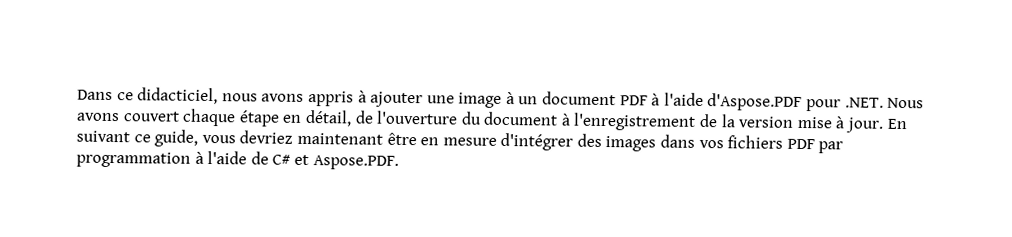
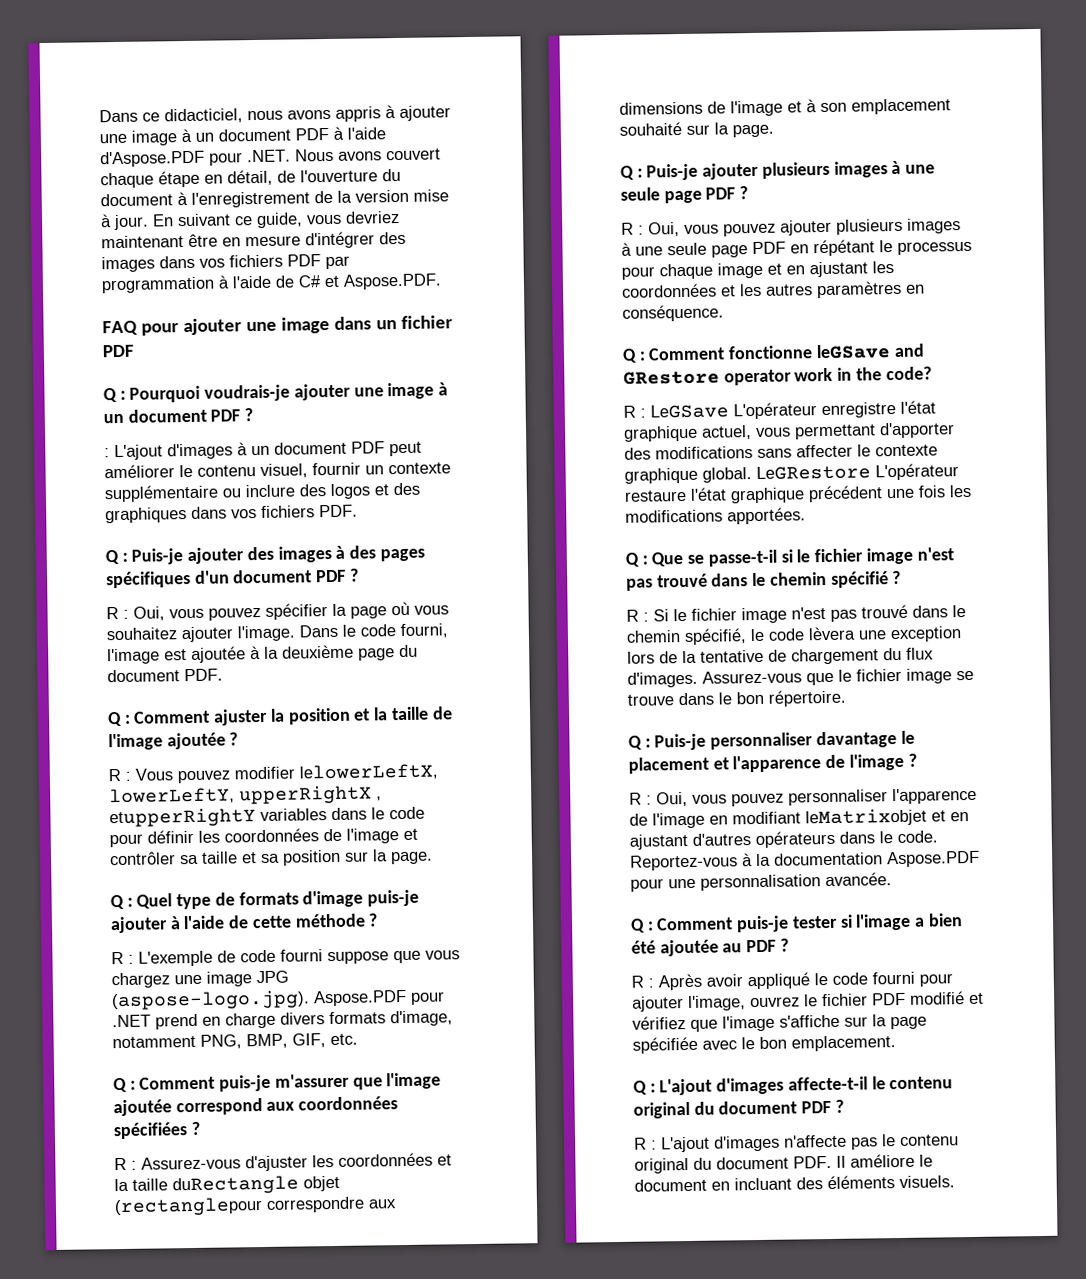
(399, 162) none -> [102,315,453,336] [102,344,134,358] [103,382,449,403] [103,408,254,424] [104,441,422,461] [104,462,451,479] [104,482,420,503] [105,504,358,524] [105,545,425,565] [106,568,359,589] [106,601,449,621] [106,623,448,643] [107,644,418,665] [107,668,223,683] [107,706,453,727] [108,732,239,751] [108,763,438,784] [109,785,382,805] [109,806,425,828] [109,828,418,848] [109,849,433,866] [110,889,420,910] [110,913,379,934] [111,949,460,967] [111,970,289,989] [111,989,445,1011] [112,1010,453,1030] [112,1033,358,1049] [113,1072,442,1093] [113,1096,399,1117] [113,1121,200,1140] [114,1152,452,1172] [114,1175,340,1195] [114,1196,397,1217] [619,98,951,117] [619,121,774,138] [620,160,936,181] [620,186,749,204] [621,218,961,237] [621,239,972,258] [621,261,894,280] [621,280,925,299] [622,304,724,322] [622,343,925,363] [623,366,932,386] [623,400,936,420] [624,422,955,442] [624,444,938,460] [624,463,959,484] [624,484,972,504] [625,507,806,525] [625,547,954,567] [626,570,902,591] [626,604,966,624] [626,626,962,645] [627,647,934,665] [627,668,974,688] [627,689,846,707] [628,730,915,751] [628,753,917,774] [629,787,977,807] [629,808,969,829] [629,830,938,850] [630,850,980,871] [630,872,892,892] [630,913,963,933] [631,938,789,957] [631,971,953,991] [632,991,984,1012] [632,1014,927,1032] [632,1035,896,1054] [633,1076,954,1096] [633,1099,844,1119] [634,1134,959,1153] [634,1153,933,1174] [634,1175,955,1192] // FAQ pour ajouter une image dans un fichier PDF // Q : Pourquoi voudrais-je ajouter une image à un document PDF ? // : L'ajout d'images à un document PDF peut améliorer le contenu visuel, fournir un contexte supplémentaire ou inclure des logos et des graphiques dans vos fichiers PDF. // Q : Puis-je ajouter des images à des pages spécifiques d'un document PDF ? // R : Oui, vous pouvez spécifier la page où vous souhaitez ajouter l'image. Dans le code fourni, l'image est ajoutée à la deuxième page du document PDF. // Q : Comment ajuster la position et la taille de l'image ajoutée ? // R : Vous pouvez modifier lelowerLeftX, lowerLeftY, upperRightX , etupperRightY variables dans le code pour définir les coordonnées de l'image et contrôler sa taille et sa position sur la page. // Q : Quel type de formats d'image puis-je ajouter à l'aide de cette méthode ? // R : L'exemple de code fourni suppose que vous chargez une image JPG (aspose-logo.jpg). Aspose.PDF pour .NET prend en charge divers formats d'image, notamment PNG, BMP, GIF, etc. // Q : Comment puis-je m'assurer que l'image ajoutée correspond aux coordonnées spécifiées ? // R : Assurez-vous d'ajuster les coordonnées et la taille duRectangle objet (rectanglepour correspondre aux dimensions de l'image et à son emplacement souhaité sur la page. // Q : Puis-je ajouter plusieurs images à une seule page PDF ? // R : Oui, vous pouvez ajouter plusieurs images à une seule page PDF en répétant le processus pour chaque image et en ajustant les coordonnées et les autres paramètres en conséquence. // Q : Comment fonctionne leGSave and GRestore operator work in the code? // R : LeGSave L'opérateur enregistre l'état graphique actuel, vous permettant d'apporter des modifications sans affecter le contexte graphique global. LeGRestore L'opérateur restaure l'état graphique précédent une fois les modifications apportées. // Q : Que se passe-t-il si le fichier image n'est pas trouvé dans le chemin spécifié ? // R : Si le fichier image n'est pas trouvé dans le chemin spécifié, le code lèvera une exception lors de la tentative de chargement du flux d'images. Assurez-vous que le fichier image se trouve dans le bon répertoire. // Q : Puis-je personnaliser davantage le placement et l'apparence de l'image ? // R : Oui, vous pouvez personnaliser l'apparence de l'image en modifiant leMatrixobjet et en ajustant d'autres opérateurs dans le code. Reportez-vous à la documentation Aspose.PDF pour une personnalisation avancée. // Q : Comment puis-je tester si l'image a bien été ajoutée au PDF ? // R : Après avoir appliqué le code fourni pour ajouter l'image, ouvrez le fichier PDF modifié et vérifiez que l'image s'affiche sur la page spécifiée avec le bon emplacement. // Q : L'ajout d'images affecte-t-il le contenu original du document PDF ? // R : L'ajout d'images n'affecte pas le contenu original du document PDF. Il améliore le document en incluant des éléments visuels.

